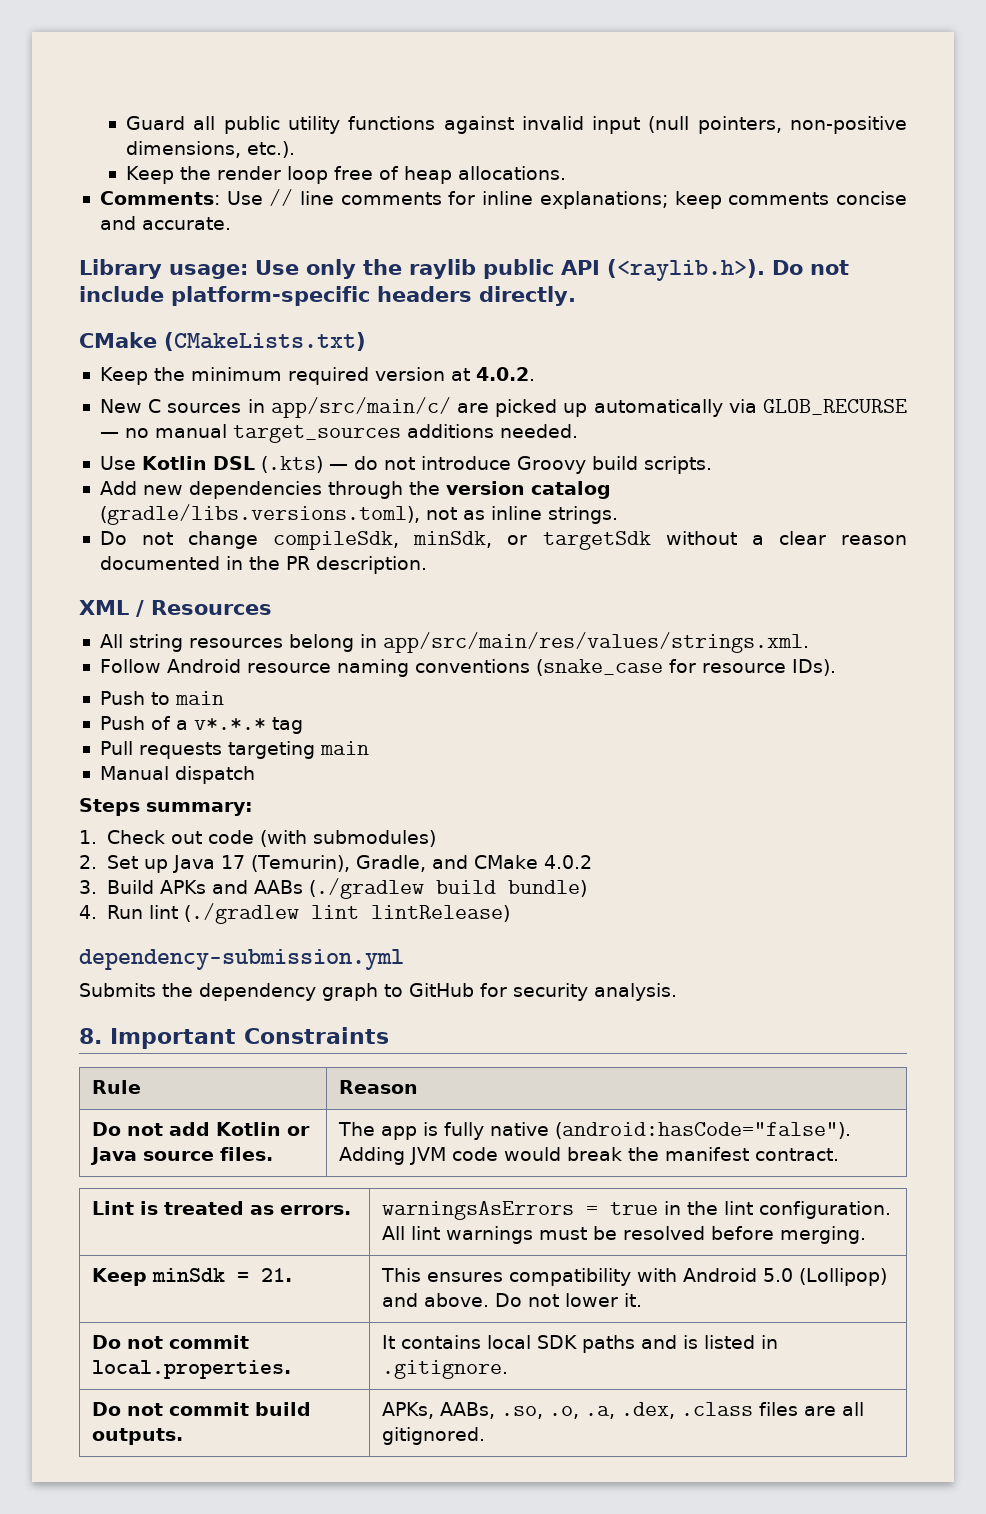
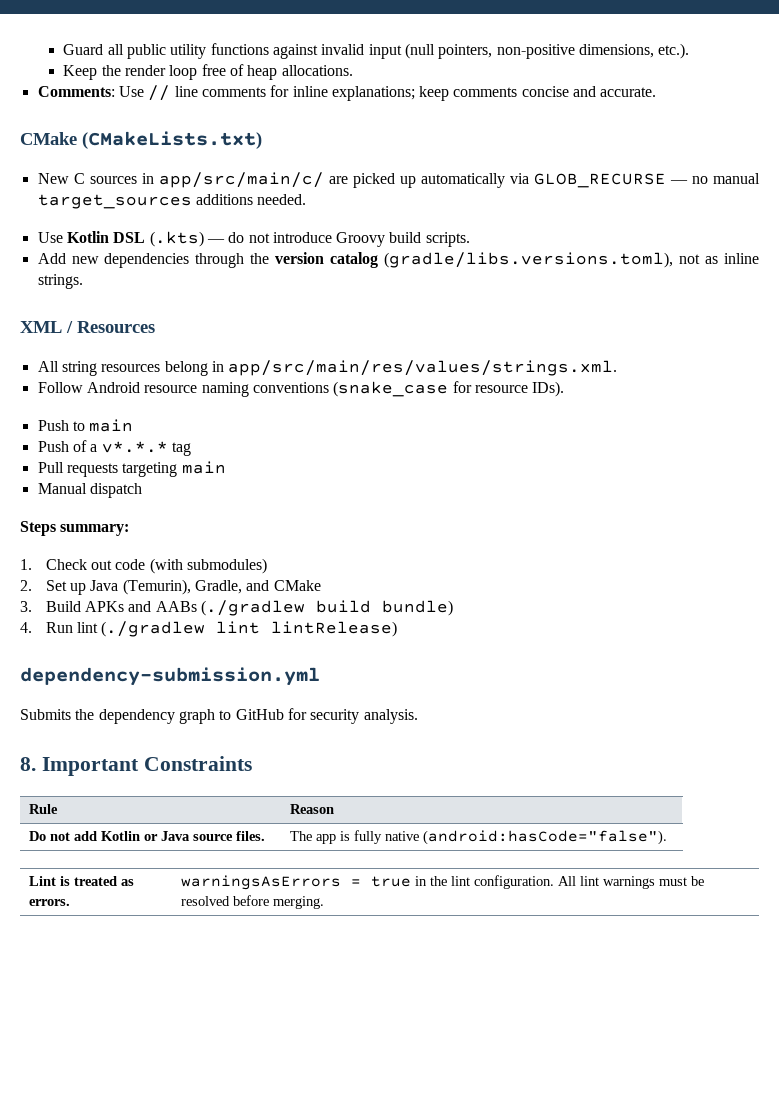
[79,259,849,281] [79,286,576,306] [79,332,366,351] [99,367,535,385] Library usage: Use only the raylib public API (<raylib.h>). Do not include platform-specific headers directly. // CMake (CMakeLists.txt) // Keep the minimum required version at 4.0.2. -> [20,131,262,149] CMake (CMakeLists.txt)
[99,531,908,550] [99,556,427,574] // Do not change compileSdk, minSdk, or targetSdk without a clear reason documented in the PR description. -> (83, 281) none
[220,855,245,869] 17 -> (119, 585) none
[544,855,593,869] 4.0.2 -> (321, 585) none
[338,1147,839,1165] Adding JVM code would break the manifest contract. -> (667, 837) none
[91,1268,292,1286] [380,1268,887,1286] [381,1293,642,1307] [91,1335,249,1349] [91,1360,291,1379] [381,1335,778,1353] [381,1360,508,1379] [91,1402,311,1416] [91,1428,183,1445] [381,1402,864,1419] [381,1427,485,1445] // Keep minSdk = 21. | This ensures compatibility with Android 5.0 (Lollipop) and above. Do not lower it. // Do not commit local.properties. | It contains local SDK paths and is listed in .gitignore. // Do not commit build outputs. | APKs, AABs, .so, .o, .a, .dex, .class files are all gitignored. -> (324, 902) none

